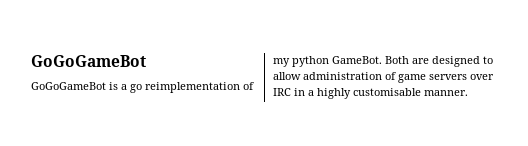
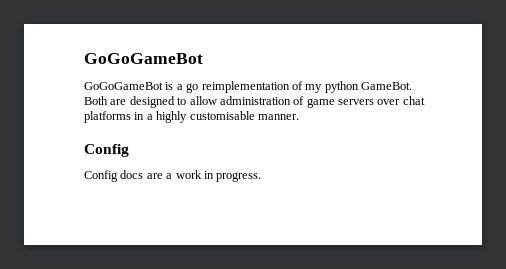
[273,88,291,96] IRC -> [402,96,425,105] [84,111,131,123] chat platforms
(468, 93) none -> [84,144,129,157] [84,170,262,182] // Config // Config docs are a work in progress.

